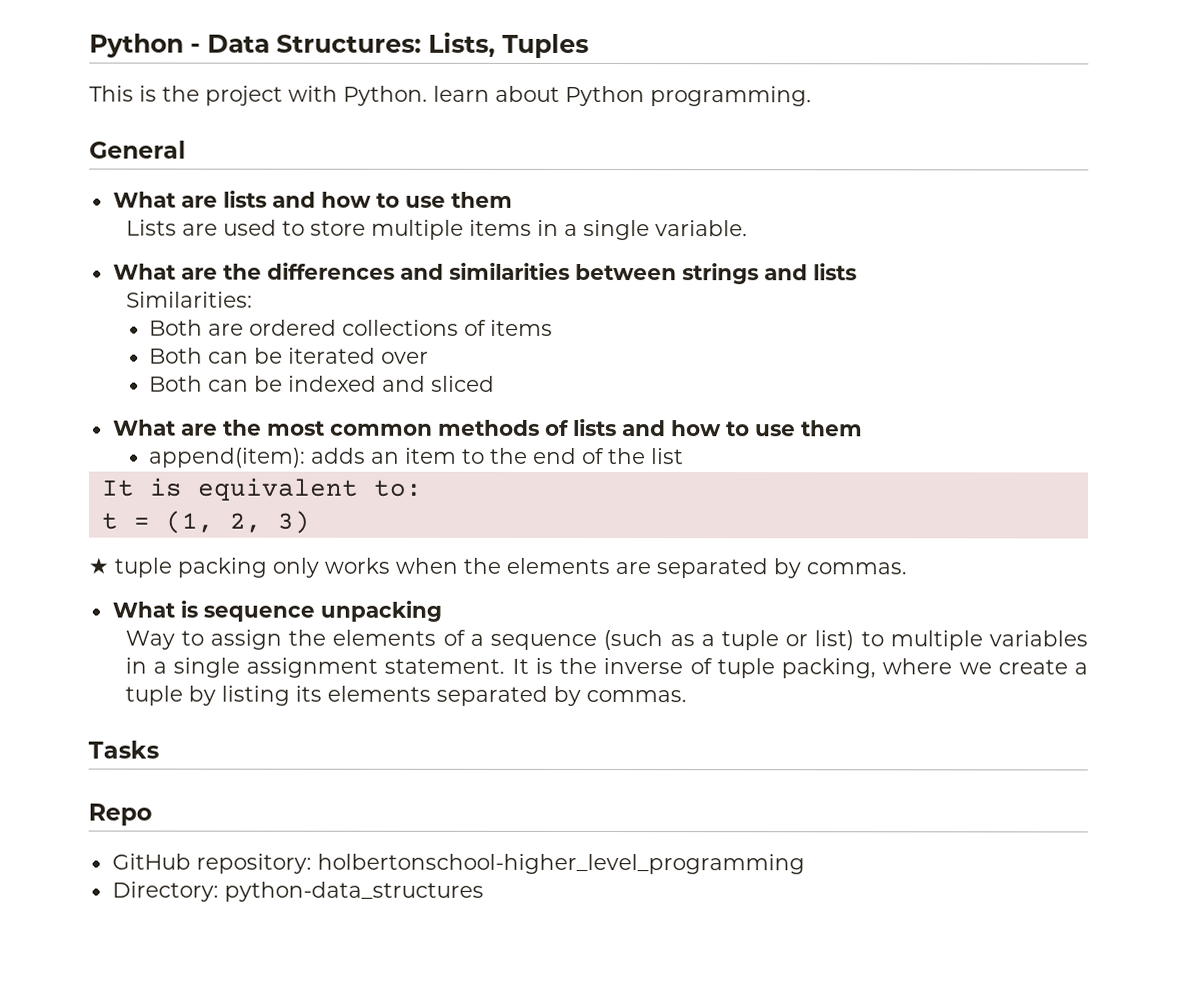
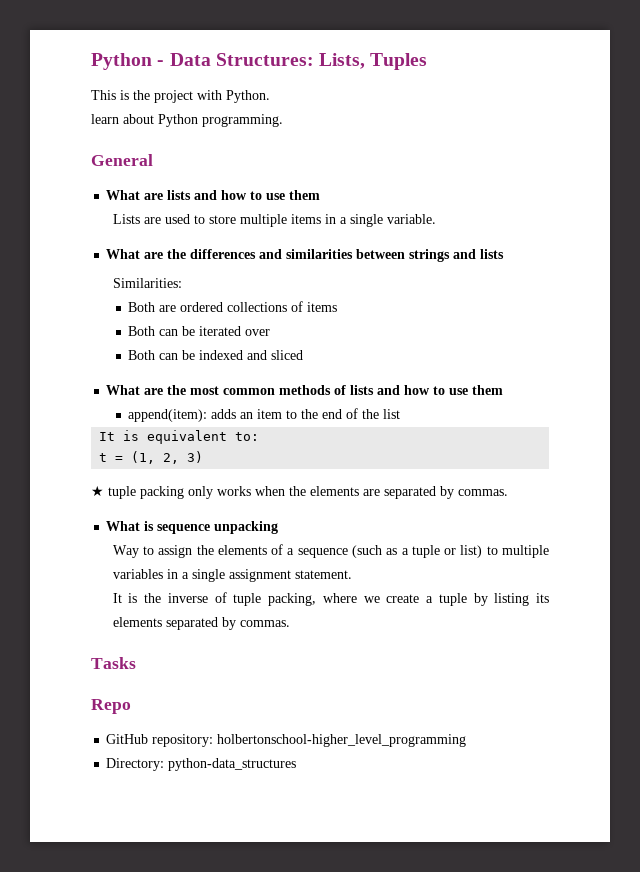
(428, 95) none -> (270, 96) //
(506, 666) none -> (352, 574) //

